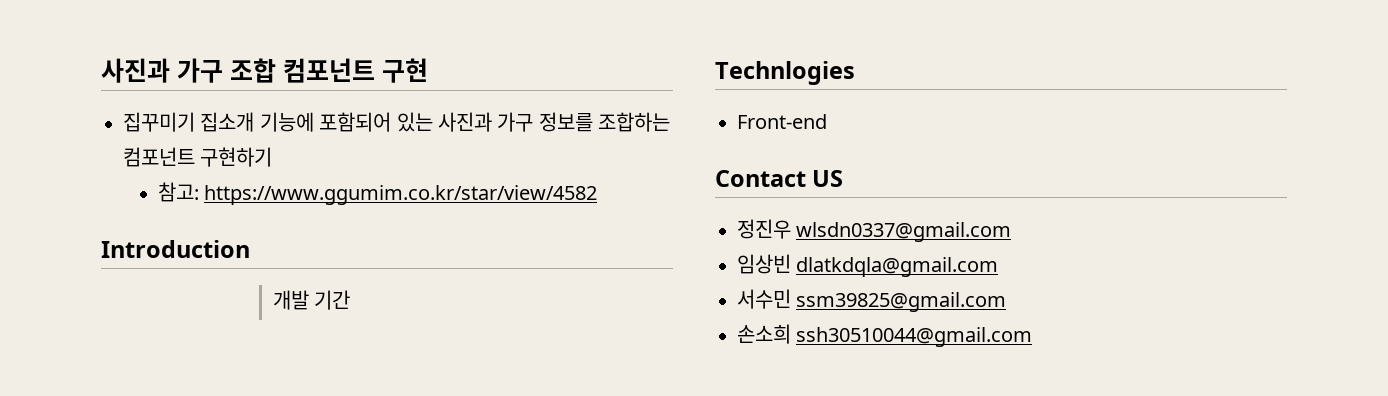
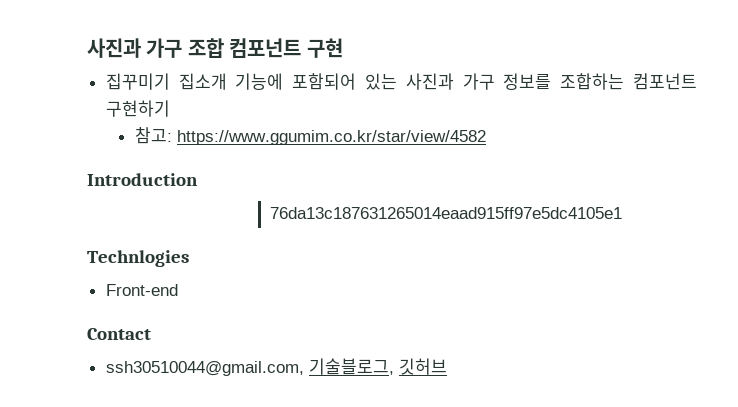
[272,290,350,310] 개발 기간 -> [270,207,622,219] 76da13c187631265014eaad915ff97e5dc4105e1
[812,170,844,187] [737,219,1012,242] [737,254,999,277] [737,289,1007,312] [737,324,1033,347] US // 정진우 wlsdn0337@gmail.com // 임상빈 dlatkdqla@gmail.com // 서수민 ssm39825@gmail.com // 손소희 ssh30510044@gmail.com -> [105,358,447,376] // ssh30510044@gmail.com, 기술블로그, 깃허브

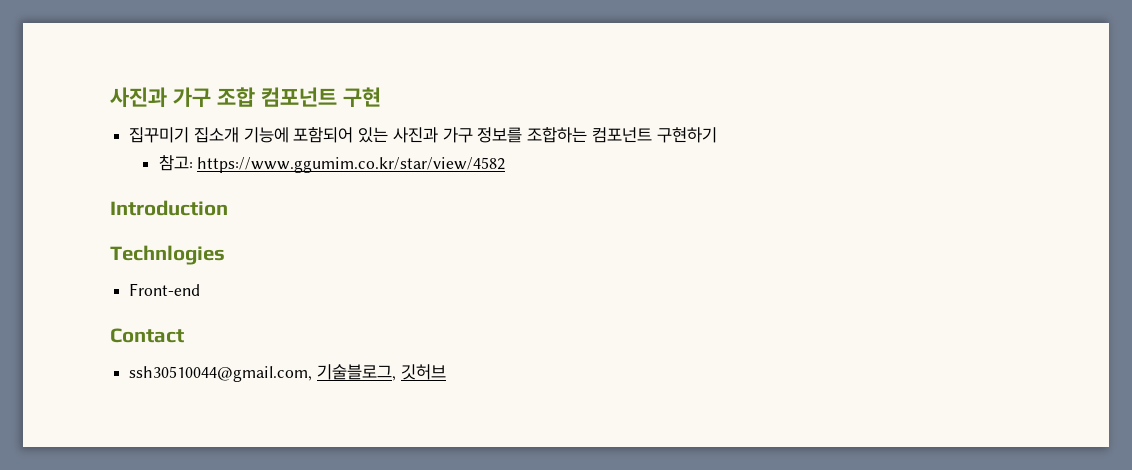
[270,207,622,219] // 76da13c187631265014eaad915ff97e5dc4105e1 -> (228, 208) none

